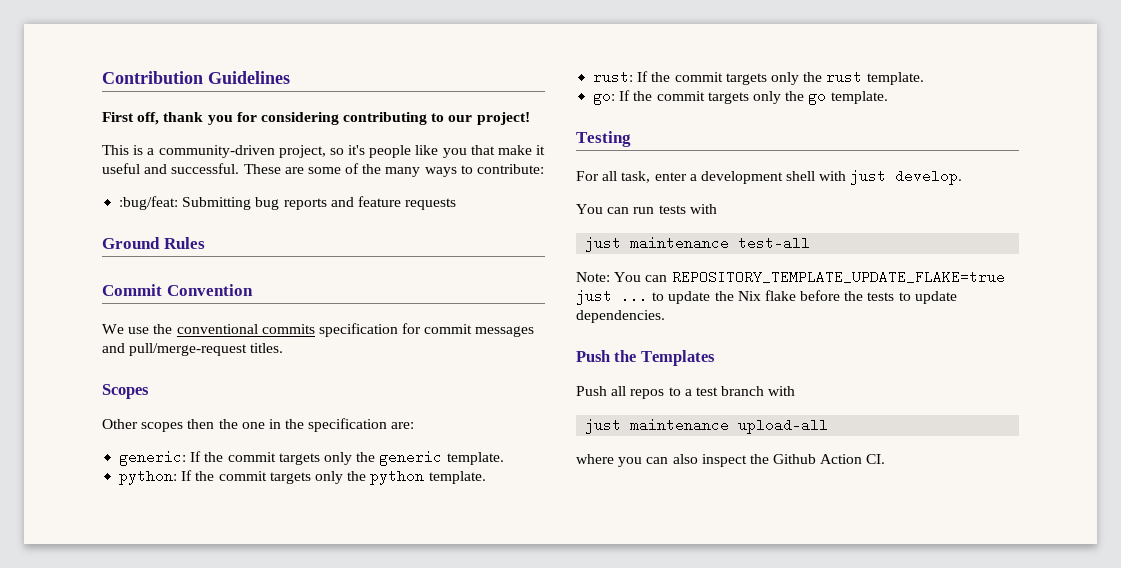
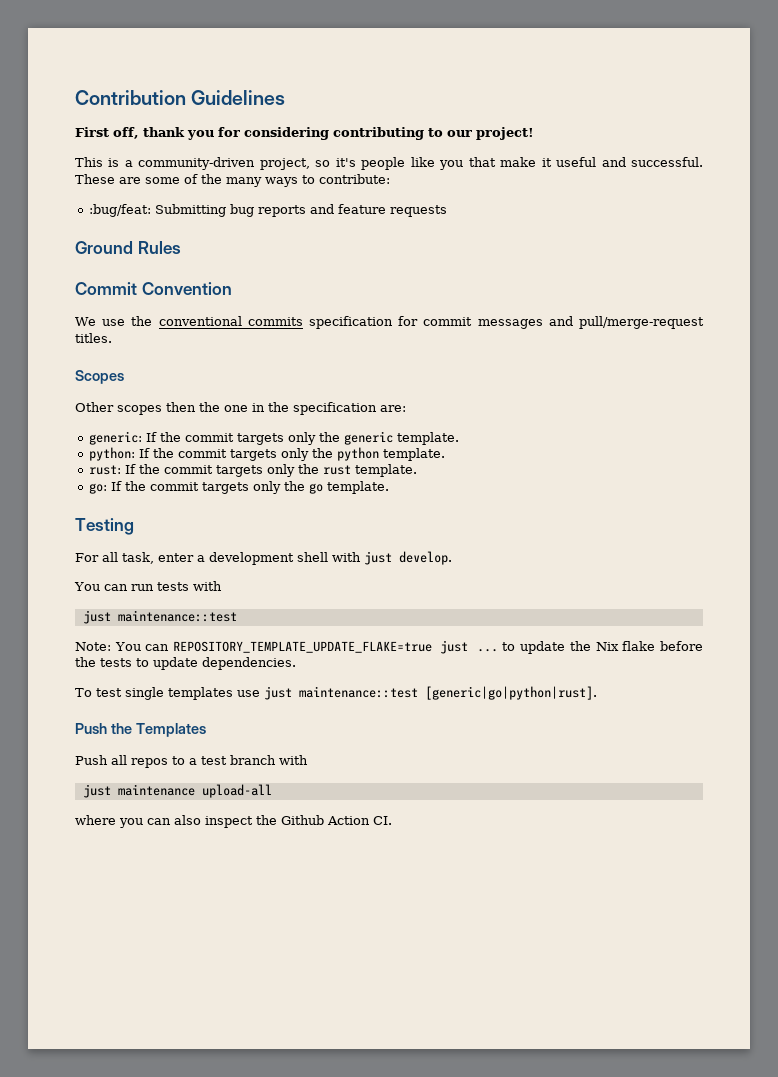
[630,236,811,250] maintenance test-all -> [117,610,237,622] maintenance::test
(665, 316) none -> [75,686,597,700] // To test single templates use just maintenance::test [generic|go|python|rust].

